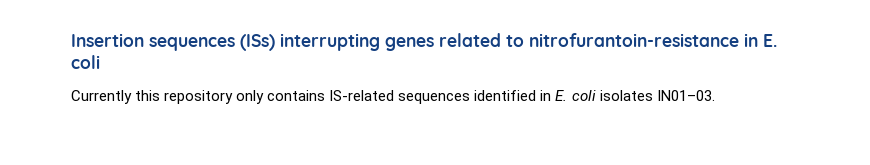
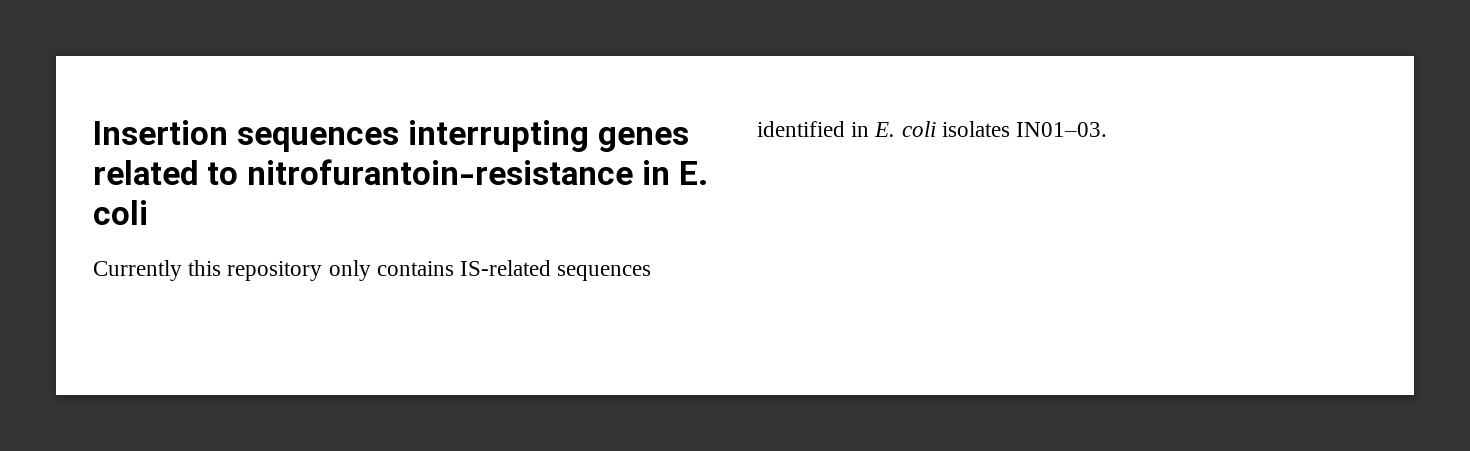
[240,34,275,51] (ISs) -> (399, 139) none

